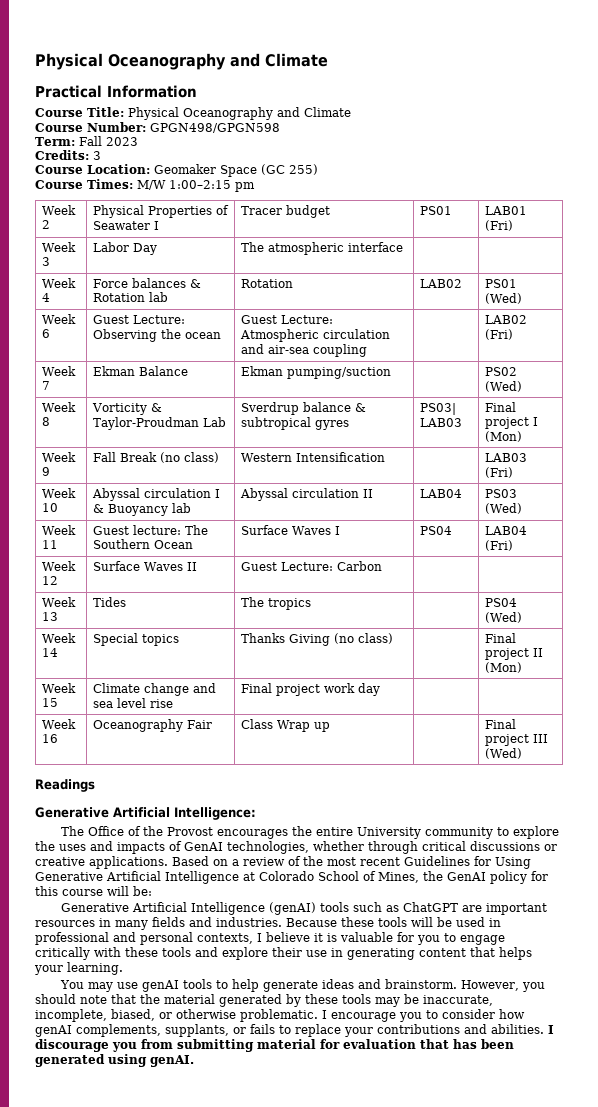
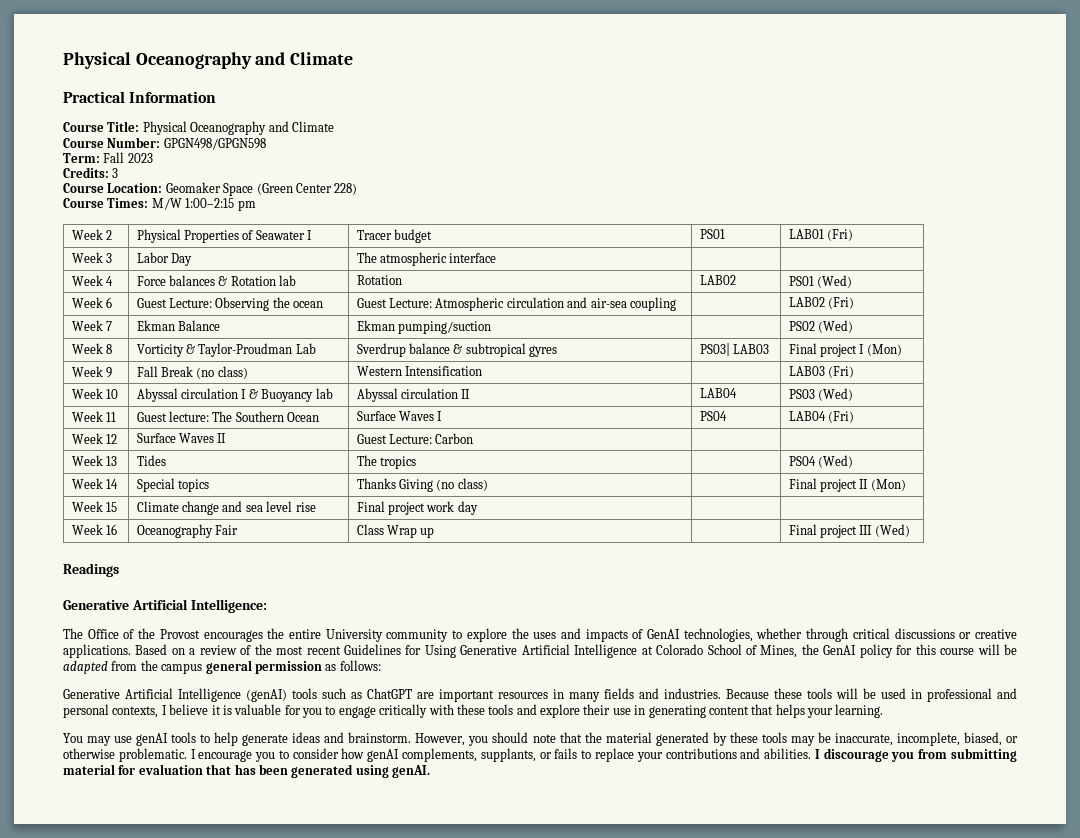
[261,164,318,175] (GC 255) -> [256,183,358,195] (Green Center 228)
[133,886,152,896] be: -> [1004,644,1018,655] [63,660,381,674] be adapted from the campus general permission as follows:

